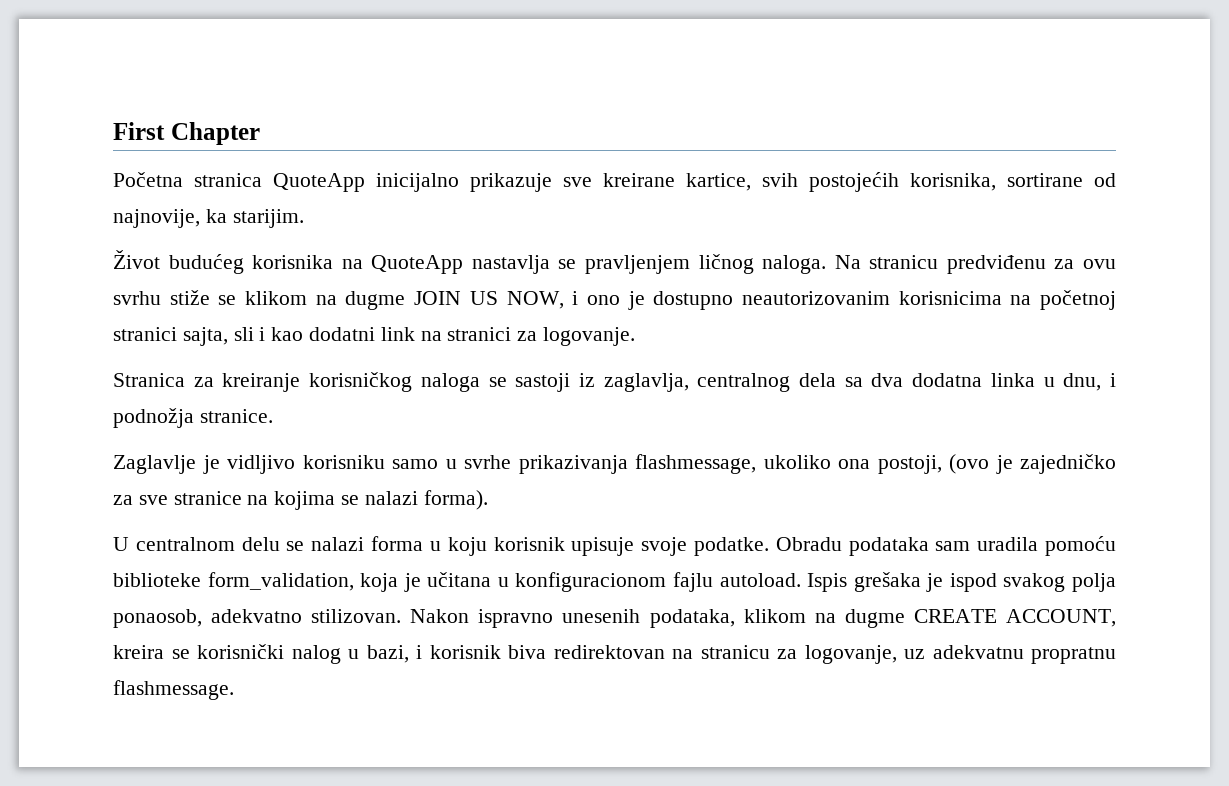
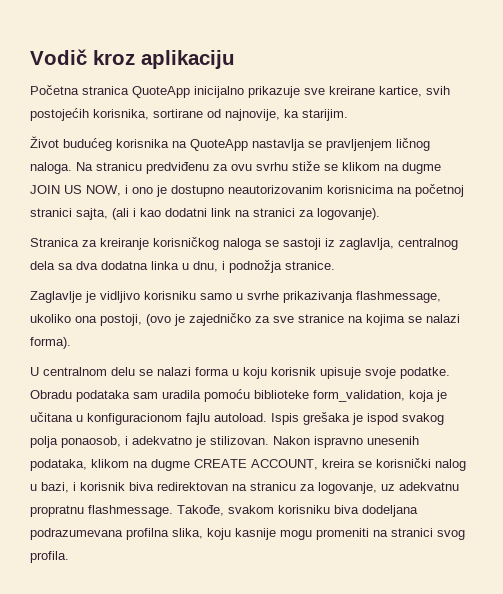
[113,122,260,145] First Chapter -> [30,49,235,69] Vodič kroz aplikaciju
[233,327,254,341] sli -> [112,208,129,220] (ali
[543,327,636,346] logovanje. -> [317,208,380,220] logovanje).
[211,609,303,623] adekvatno -> [125,436,206,448] i adekvatno je
(234, 690) none -> [177,505,418,517] [30,528,465,540] [30,551,69,563] Takođe, svakom korisniku biva dodeljana podrazumevana profilna slika, koju kasnije mogu promeniti na stranici svog profila.

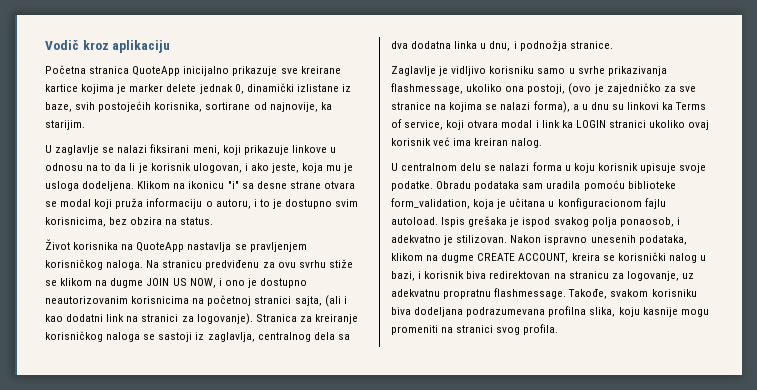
[379,86,422,97] kartice, -> [45,83,351,94] [45,102,72,112] kartice kojima je marker delete jednak 0, dinamički izlistane iz baze,
(348, 115) none -> [45,144,336,155] [45,163,354,173] [45,181,355,191] [45,198,359,209] [45,217,214,227] // U zaglavlje se nalazi fiksirani meni, koji prikazuje linkove u odnosu na to da li je korisnik ulogovan, i ako jeste, koja mu je usloga dodeljena. Klikom na ikonicu "i" sa desne strane otvara se modal koji pruža informaciju o autoru, i to je dostupno svim korisnicima, bez obzira na status.
[63,138,112,151] budućeg -> (70, 244) none
[396,138,430,151] ličnog -> [45,259,103,270] korisničkog
(380, 214) // -> (253, 319) none
[30,337,71,349] forma). -> [533,101,707,113] [391,119,710,130] [391,137,543,148] forma), a u dnu su linkovi ka Terms of service, koji otvara modal i link ka LOGIN stranici ukoliko ovaj korisnik već ima kreiran nalog.

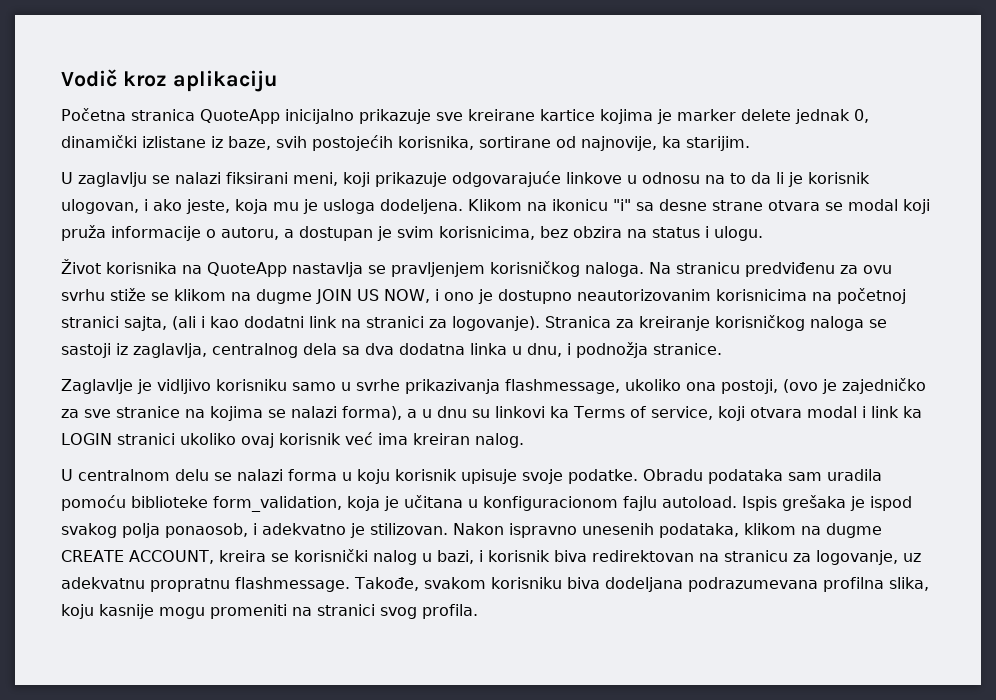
[55,145,100,155] zaglavlje -> [78,172,147,187] zaglavlju
(289, 150) none -> [452,171,561,187] odgovarajuće
[146,198,203,209] informaciju -> [111,226,201,241] informacije
[253,199,333,209] i to je dostupno -> [284,226,392,241] a dostupan je
[180,217,214,225] status. -> [652,226,763,241] status i ulogu.

